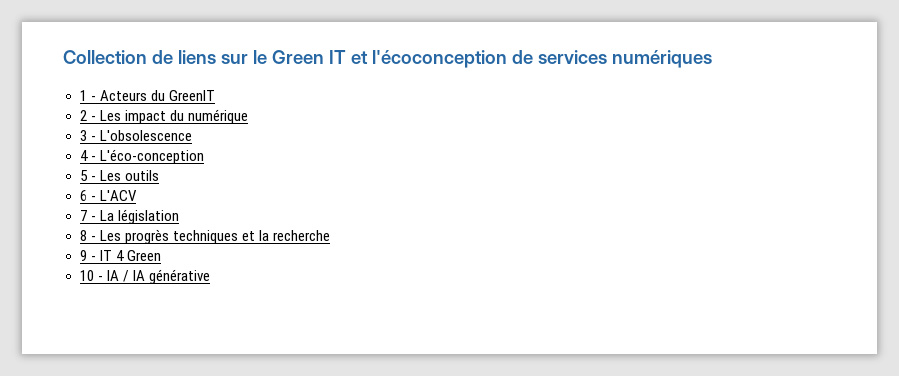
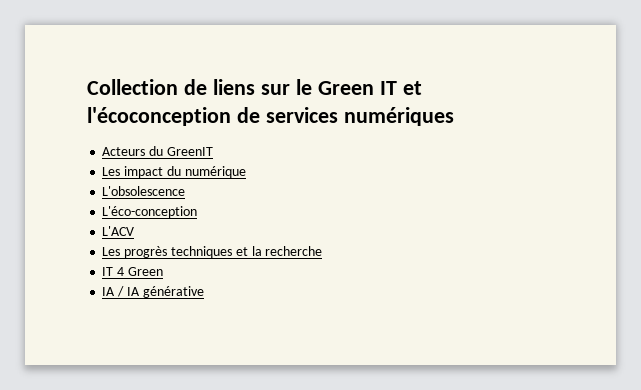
[79,90,96,101] 1 - -> (454, 116) none
[79,110,96,121] 2 - -> (213, 151) none
[79,130,96,141] 3 - -> (246, 172) none
[79,150,96,161] 4 - -> (186, 191) none
[79,170,159,181] [79,190,137,201] [79,209,179,224] [79,230,96,241] 5 - Les outils // 6 - L'ACV // 7 - La législation // 8 - -> [102,226,135,236] L'ACV //
[79,250,96,261] 9 - -> (323, 251) none
[79,270,103,281] 10 - -> (163, 271) none

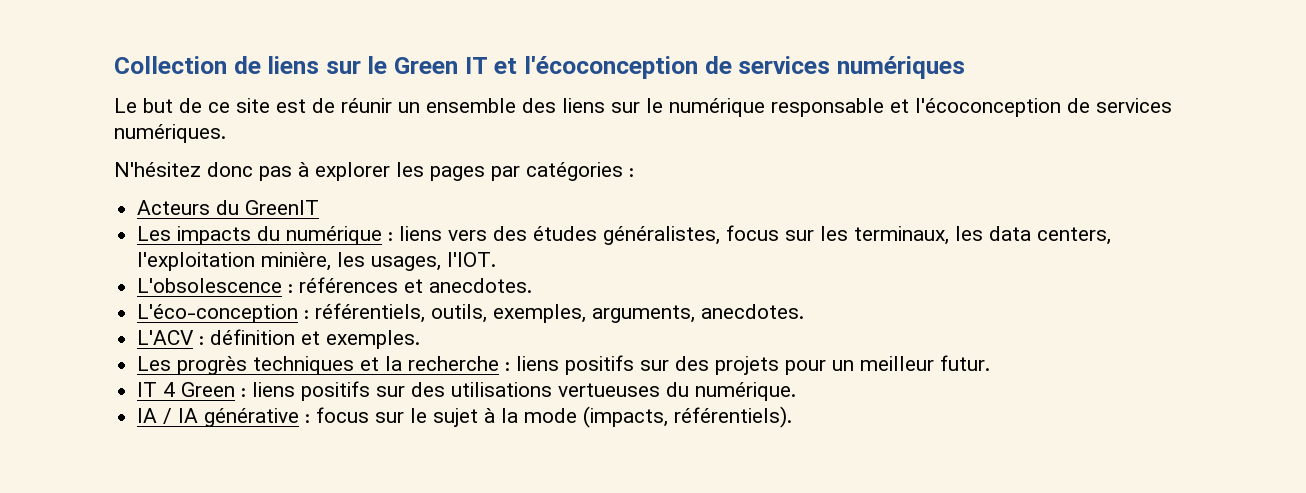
(454, 116) none -> [114,98,1172,117] [114,124,226,143] [114,162,634,181] // Le but de ce site est de réunir un ensemble des liens sur le numérique responsable et l'écoconception de services numériques. // N'hésitez donc pas à explorer les pages par catégories :
[124,166,164,178] impact -> [177,226,252,245] impacts
[102,186,186,196] [102,206,198,218] [102,226,135,236] // L'obsolescence // L'éco-conception // L'ACV -> [388,225,1112,245] [137,252,497,271] [137,277,533,293] [137,303,805,323] [137,329,421,349] : liens vers des études généralistes, focus sur les terminaux, les data centers, l'exploitation minière, les usages, l'IOT. // L'obsolescence : références et anecdotes. // L'éco-conception : référentiels, outils, exemples, arguments, anecdotes. // L'ACV : définition et exemples.
[102,267,163,276] [102,286,204,298] // IT 4 Green // IA / IA générative -> [505,355,991,375] [137,381,797,401] [137,406,793,428] : liens positifs sur des projets pour un meilleur futur. // IT 4 Green : liens positifs sur des utilisations vertueuses du numérique. // IA / IA générative : focus sur le sujet à la mode (impacts, référentiels).

